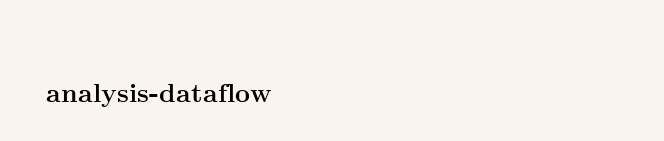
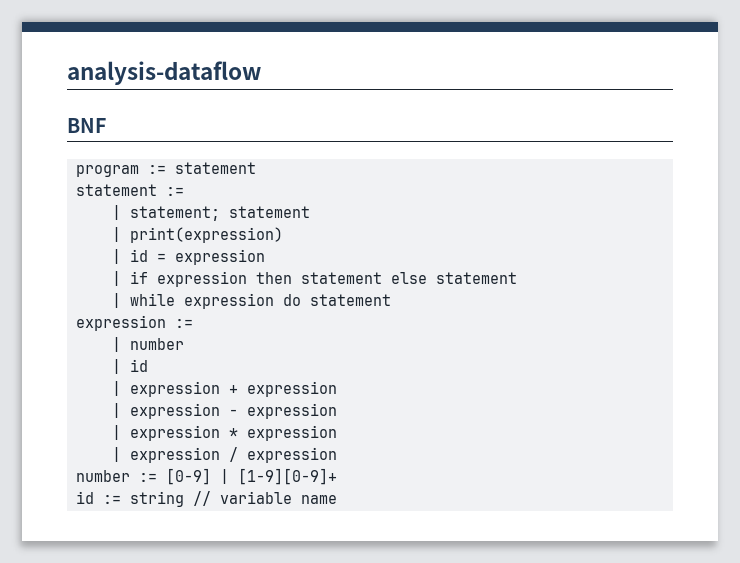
(272, 95) none -> [67,118,106,133] [75,162,256,177] [75,184,184,196] [111,205,310,221] [111,227,283,243] [111,249,265,265] [111,271,517,287] [111,293,391,309] [75,315,193,331] [111,337,184,352] [111,359,148,374] [111,381,337,397] [111,403,337,419] [111,425,337,441] [111,447,337,463] [75,468,337,485] [75,491,337,507] // BNF // program := statement // statement := // | statement; statement // | print(expression) // | id = expression // | if expression then statement else statement // | while expression do statement // expression := // | number // | id // | expression + expression // | expression - expression // | expression * expression // | expression / expression // number := [0-9] | [1-9][0-9]+ // id := string // variable name

